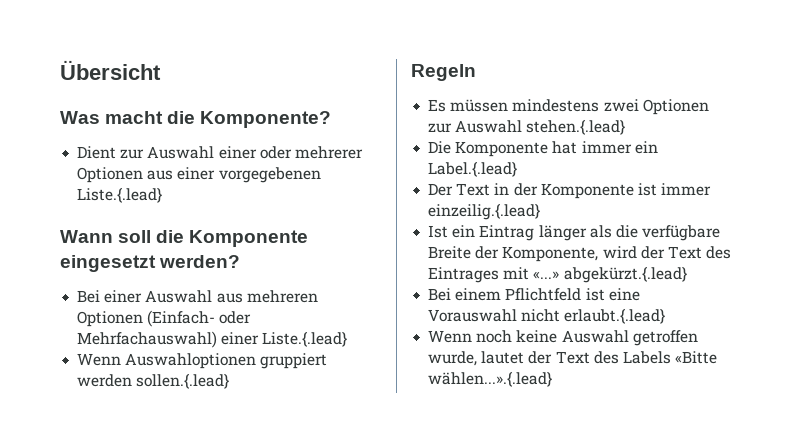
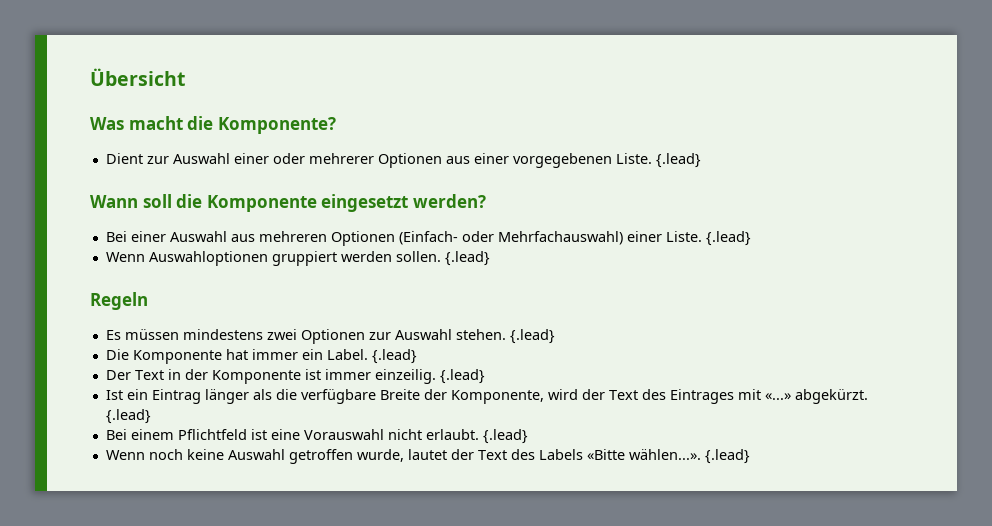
[77,187,163,203] Liste.{.lead} -> [615,153,701,168] Liste. {.lead}
[262,331,348,347] Liste.{.lead} -> [665,231,751,246] Liste. {.lead}
[136,373,230,389] sollen.{.lead} -> [395,251,490,266] sollen. {.lead}
[526,119,626,135] stehen.{.lead} -> [455,329,555,344] stehen. {.lead}
[428,161,518,177] Label.{.lead} -> [326,349,417,364] Label. {.lead}
[428,203,541,220] einzeilig.{.lead} -> [374,369,485,384] einzeilig. {.lead}
[563,266,687,283] abgekürzt.{.lead} -> [794,389,868,404] [105,409,151,424] abgekürzt. {.lead}
[564,308,666,324] erlaubt.{.lead} -> [425,429,528,444] erlaubt. {.lead}
[428,371,553,387] wählen...».{.lead} -> [628,449,750,464] wählen...». {.lead}

